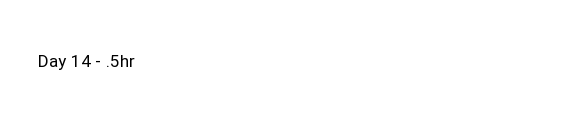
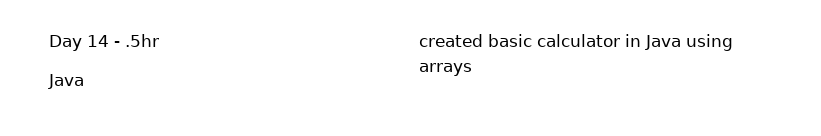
(135, 61) none -> [48,74,84,89] [419,34,733,51] [419,63,472,76] // Java // created basic calculator in Java using arrays

